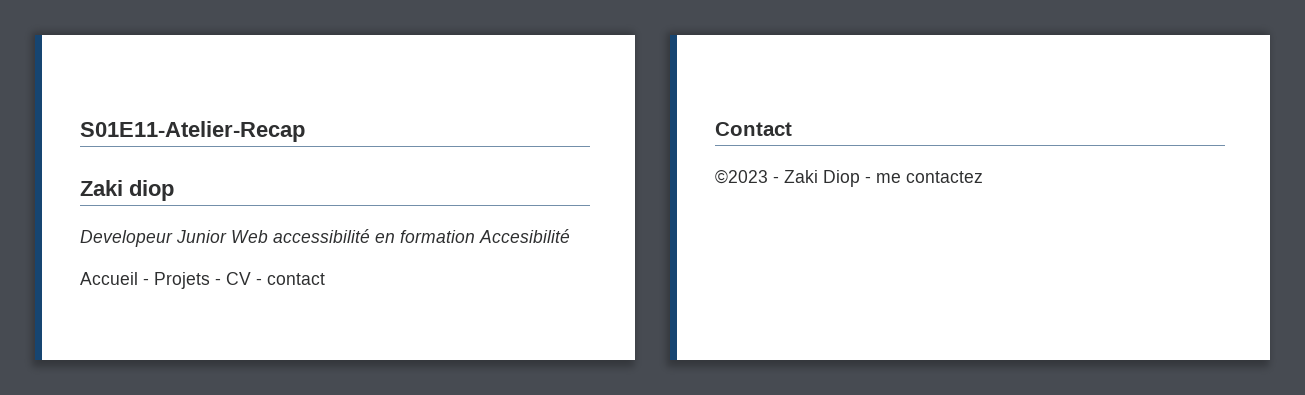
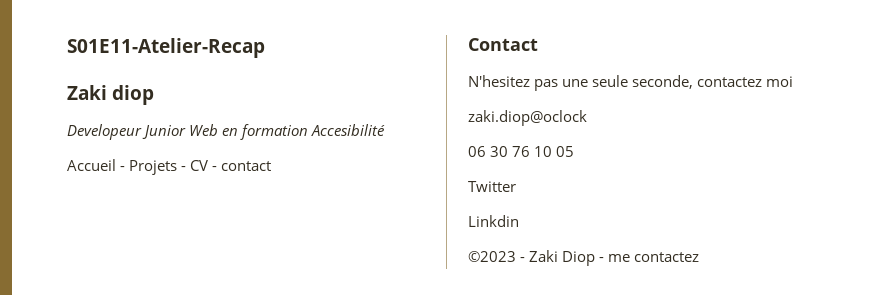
[273,229,370,243] accessibilité -> (219, 130) none
(792, 129) none -> [468,75,794,91] [468,110,587,126] [468,146,575,157] [468,181,516,192] [468,215,519,227] // N'hesitez pas une seule seconde, contactez moi // zaki.diop@oclock // 06 30 76 10 05 // Twitter // Linkdin

